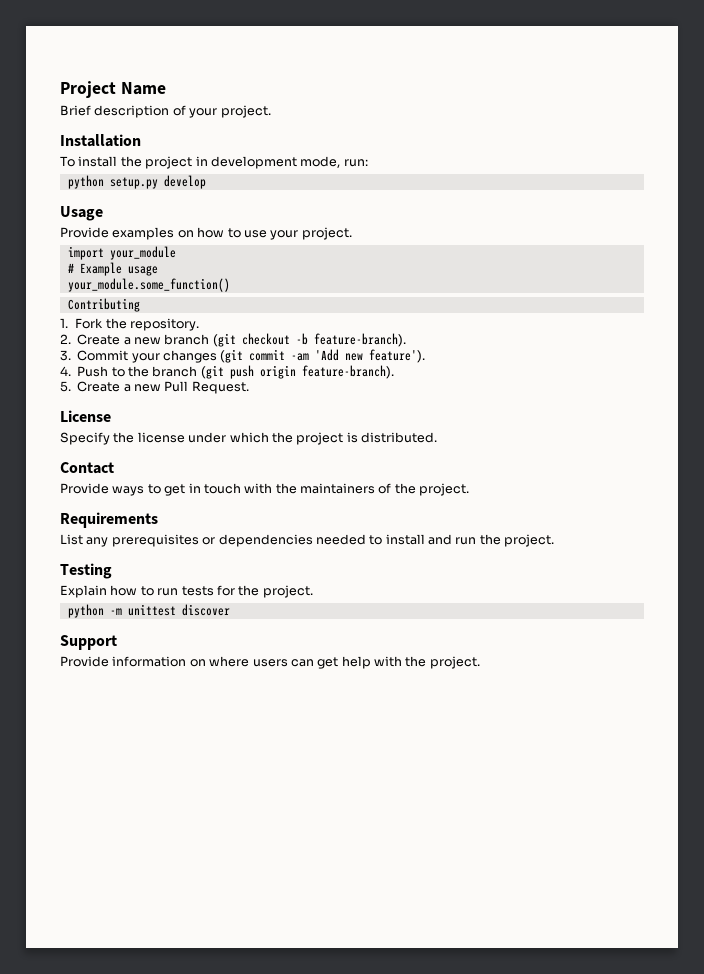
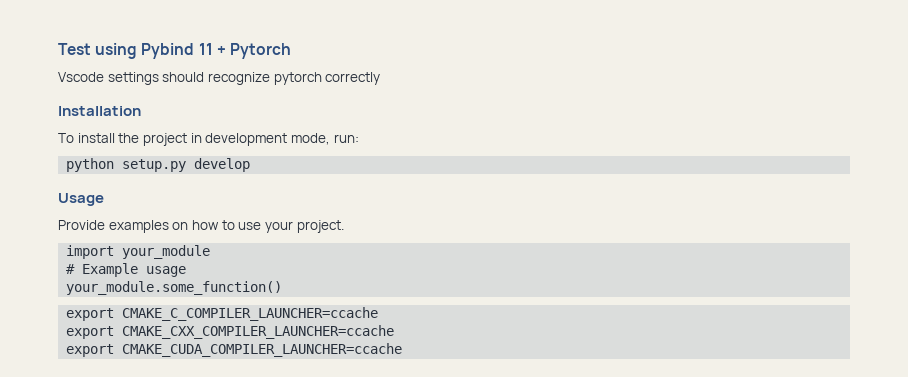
[60,81,166,98] [60,105,271,118] Project Name // Brief description of your project. -> [58,43,291,59] [58,72,381,85] Test using Pybind 11 + Pytorch // Vscode settings should recognize pytorch correctly
[67,298,140,312] [60,318,199,331] [60,333,406,347] [60,349,426,363] [60,365,394,379] [60,381,249,394] [60,410,111,422] [60,432,437,445] [60,462,114,474] [60,483,470,496] [60,512,158,528] [60,534,555,547] [60,563,112,579] [60,585,313,598] [67,604,230,618] [60,635,117,650] [60,656,480,669] Contributing // 1. Fork the repository. // 2. Create a new branch (git checkout -b feature-branch). // 3. Commit your changes (git commit -am 'Add new feature'). // 4. Push to the branch (git push origin feature-branch). // 5. Create a new Pull Request. // License // Specify the license under which the project is distributed. // Contact // Provide ways to get in touch with the maintainers of the project. // Requirements // List any prerequisites or dependencies needed to install and run the project. // Testing // Explain how to run tests for the project. // python -m unittest discover // Support // Provide information on where users can get help with the project. -> [66,307,379,321] [66,325,395,339] [66,343,403,357] export CMAKE_C_COMPILER_LAUNCHER=ccache // export CMAKE_CXX_COMPILER_LAUNCHER=ccache // export CMAKE_CUDA_COMPILER_LAUNCHER=ccache

